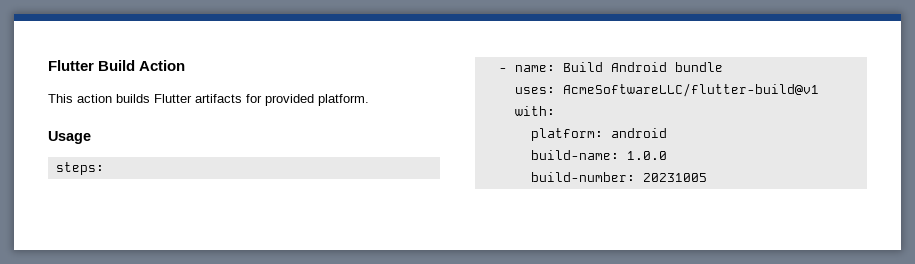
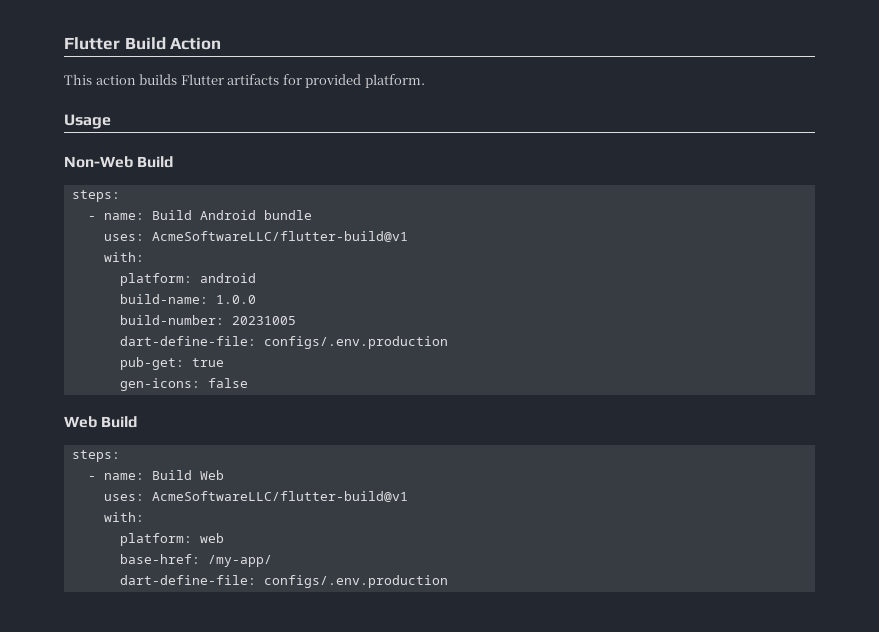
(91, 137) none -> [64,156,174,168] // Non-Web Build
(707, 177) none -> [119,336,448,349] [119,357,224,370] [119,378,248,391] [64,416,138,428] [71,450,120,462] [87,470,224,480] [103,491,408,502] [103,512,144,522] [119,533,224,546] [119,554,272,567] [119,575,448,588] // dart-define-file: configs/.env.production // pub-get: true // gen-icons: false // Web Build // steps: // - name: Build Web // uses: AcmeSoftwareLLC/flutter-build@v1 // with: // platform: web // base-href: /my-app/ // dart-define-file: configs/.env.production

